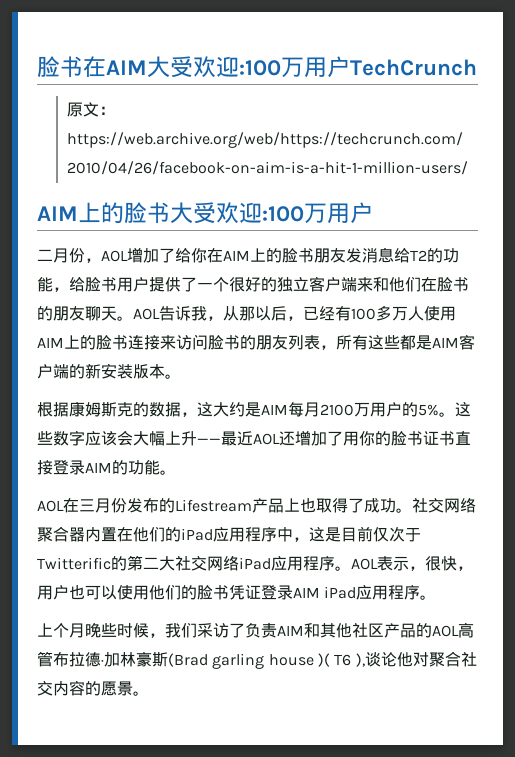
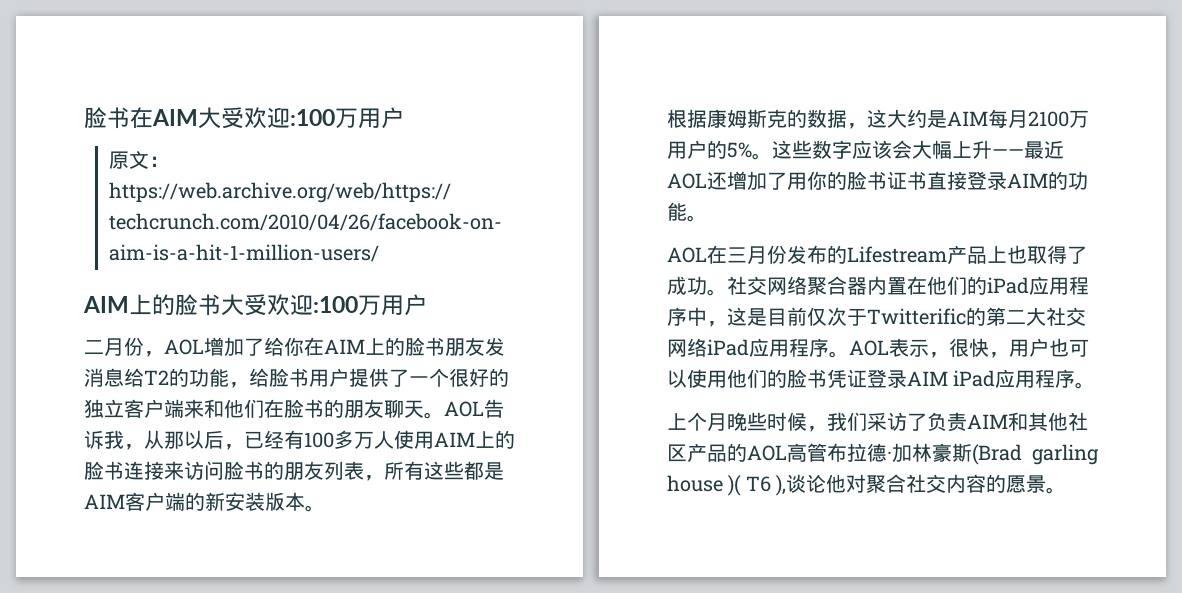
[350,59,477,76] TechCrunch -> (404, 118) none

